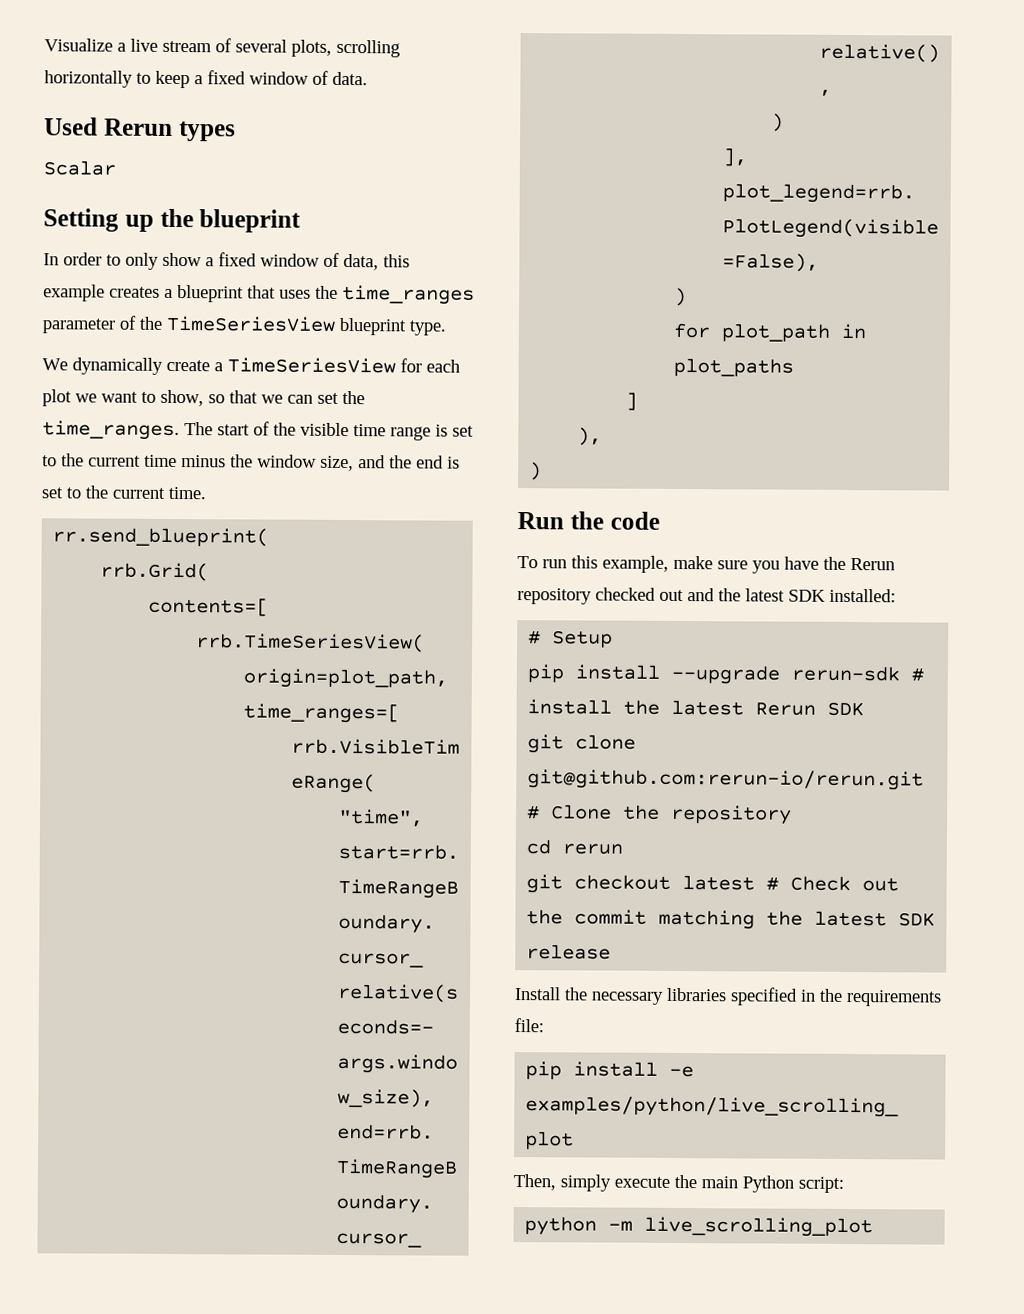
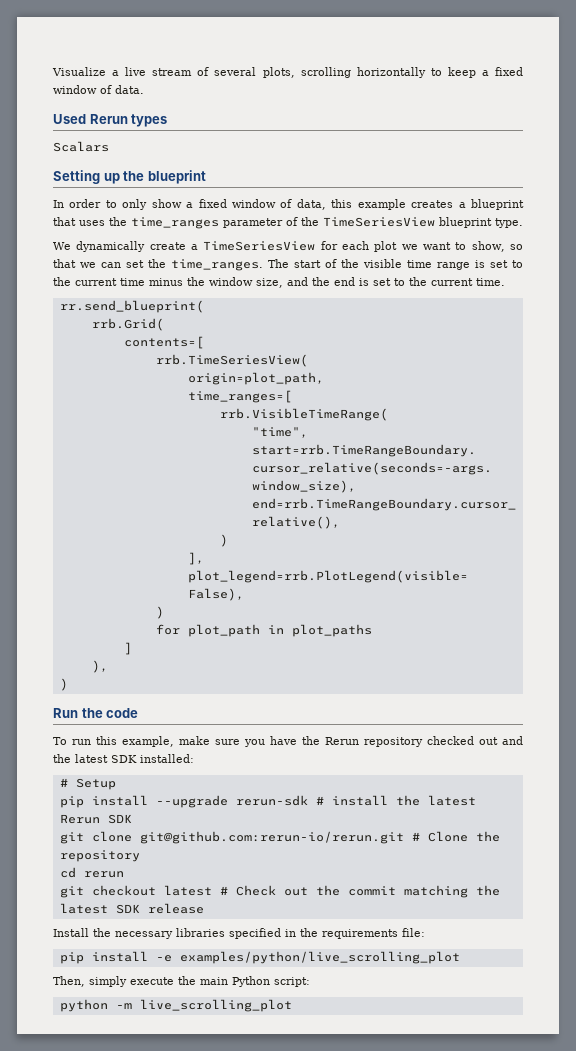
[43,160,116,176] Scalar -> [53,141,109,152] Scalars

